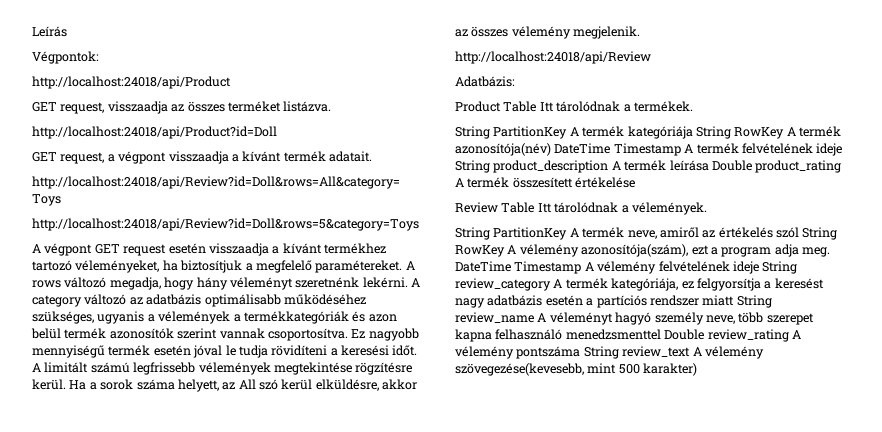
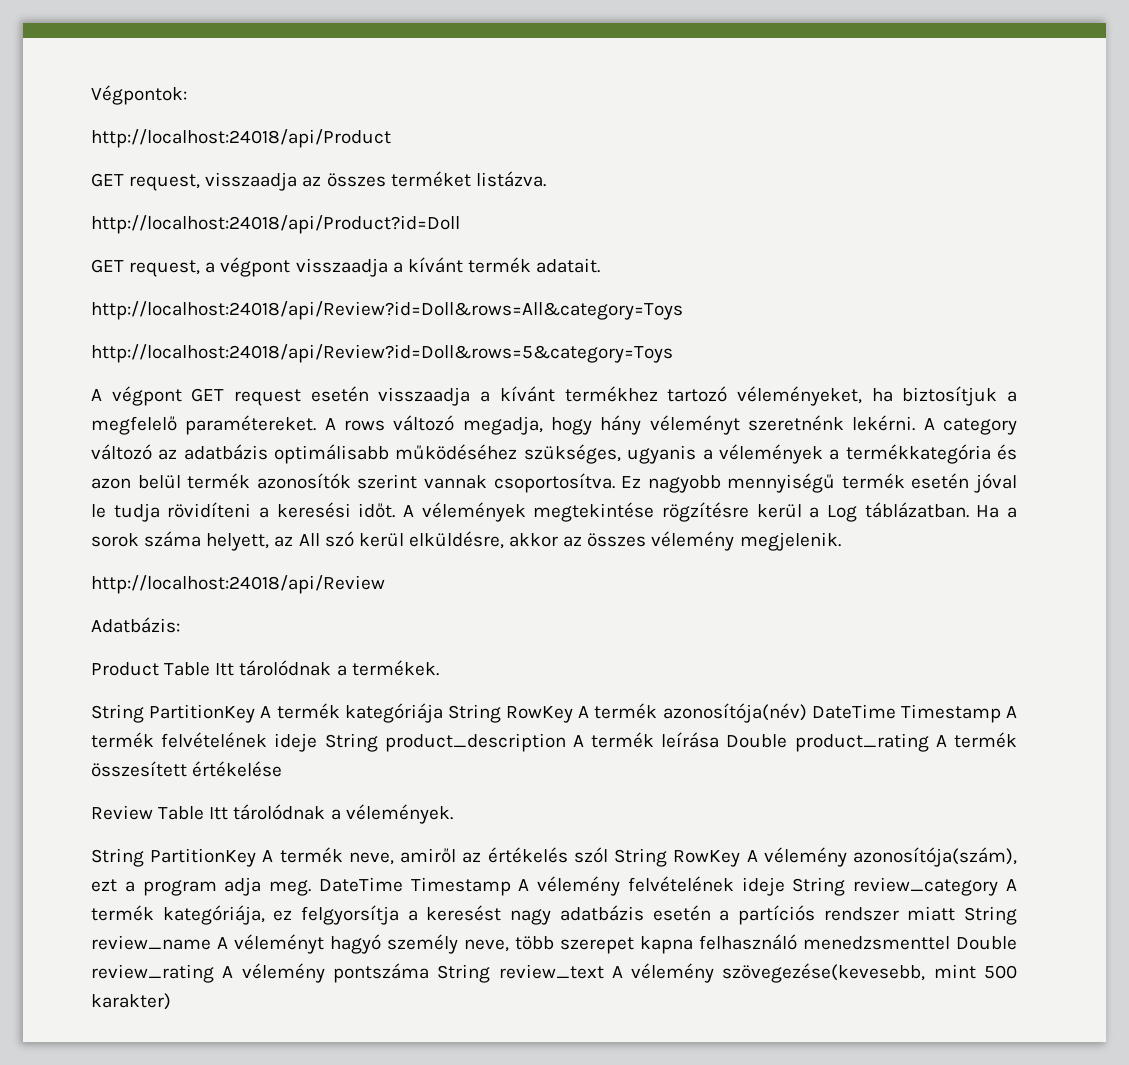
[32,26,67,37] Leírás // -> (91, 95) none
[243,311,349,324] termékkategóriák -> [845,444,991,464] termékkategória
[44,362,413,375] [32,379,66,390] limitált számú legfrissebb vélemények megtekintése rögzítésre kerül. -> [421,502,969,522] vélemények megtekintése rögzítésre kerül a Log táblázatban.

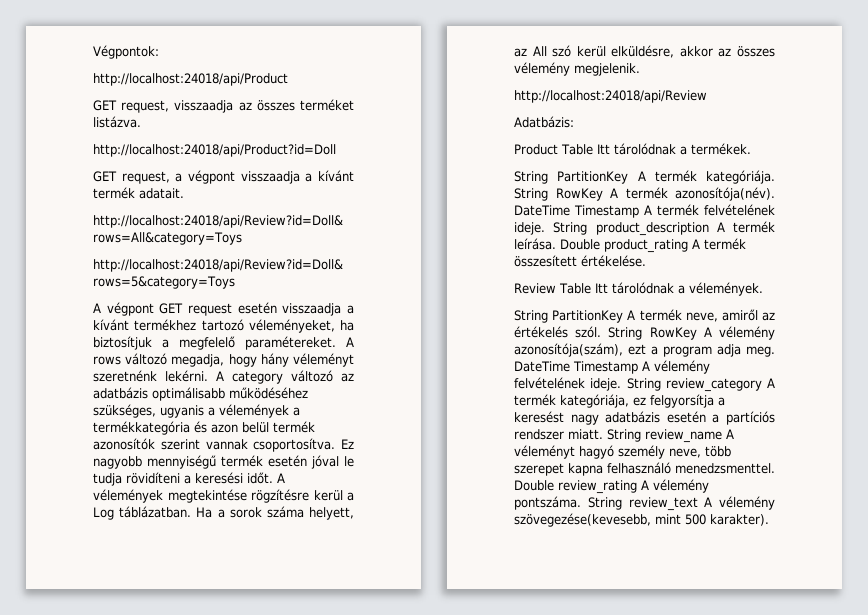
[344,703,443,723] kategóriája -> [706,170,775,184] kategóriája.
[662,703,807,723] azonosítója(név) -> [675,187,775,201] azonosítója(név).
[274,733,318,752] ideje -> [514,222,545,235] ideje.
[661,732,720,748] leírása -> [514,238,556,250] leírása.
[192,761,283,777] értékelése -> [581,255,646,267] értékelése.
[573,847,608,863] szól -> [575,326,602,338] szól.
[741,877,785,896] ideje -> [590,378,622,391] ideje.
[907,906,956,921] miatt -> [568,429,603,440] miatt.
[803,936,950,950] menedzsmenttel -> [675,463,775,474] menedzsmenttel.
[332,963,429,983] pontszáma -> [514,496,581,510] pontszáma.
[91,993,171,1010] karakter) -> [710,514,769,526] karakter).

